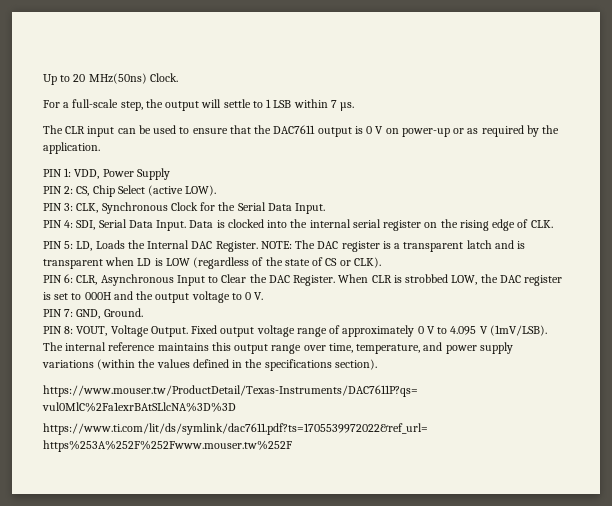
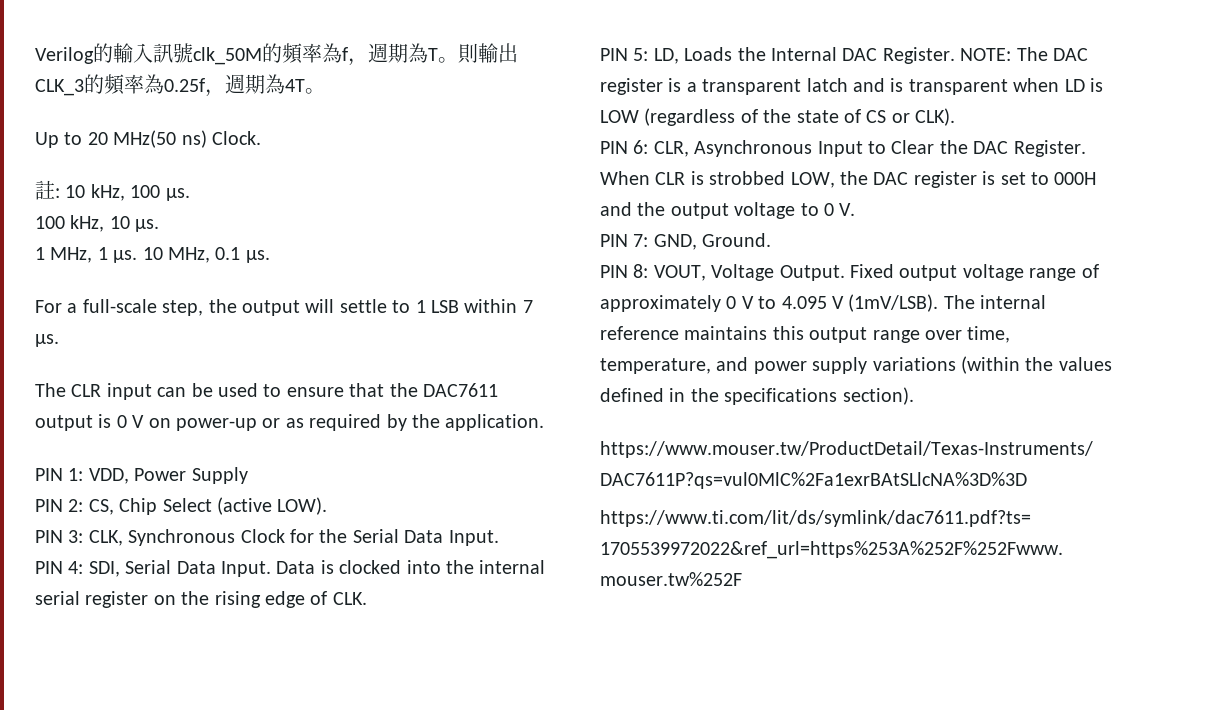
(43, 79) none -> [35,43,518,66] [35,74,325,97] Verilog的輸入訊號clk_50M的頻率為f，週期為T。則輸出CLK_3的頻率為0.25f，週期為4T。 //
[88,73,147,84] MHz(50ns) -> [113,130,207,148] MHz(50 ns)
(178, 77) none -> [35,180,190,201] [35,215,160,232] [35,247,270,263] // 註: 10 kHz, 100 µs. // 100 kHz, 10 µs. // 1 MHz, 1 µs. 10 MHz, 0.1 µs.

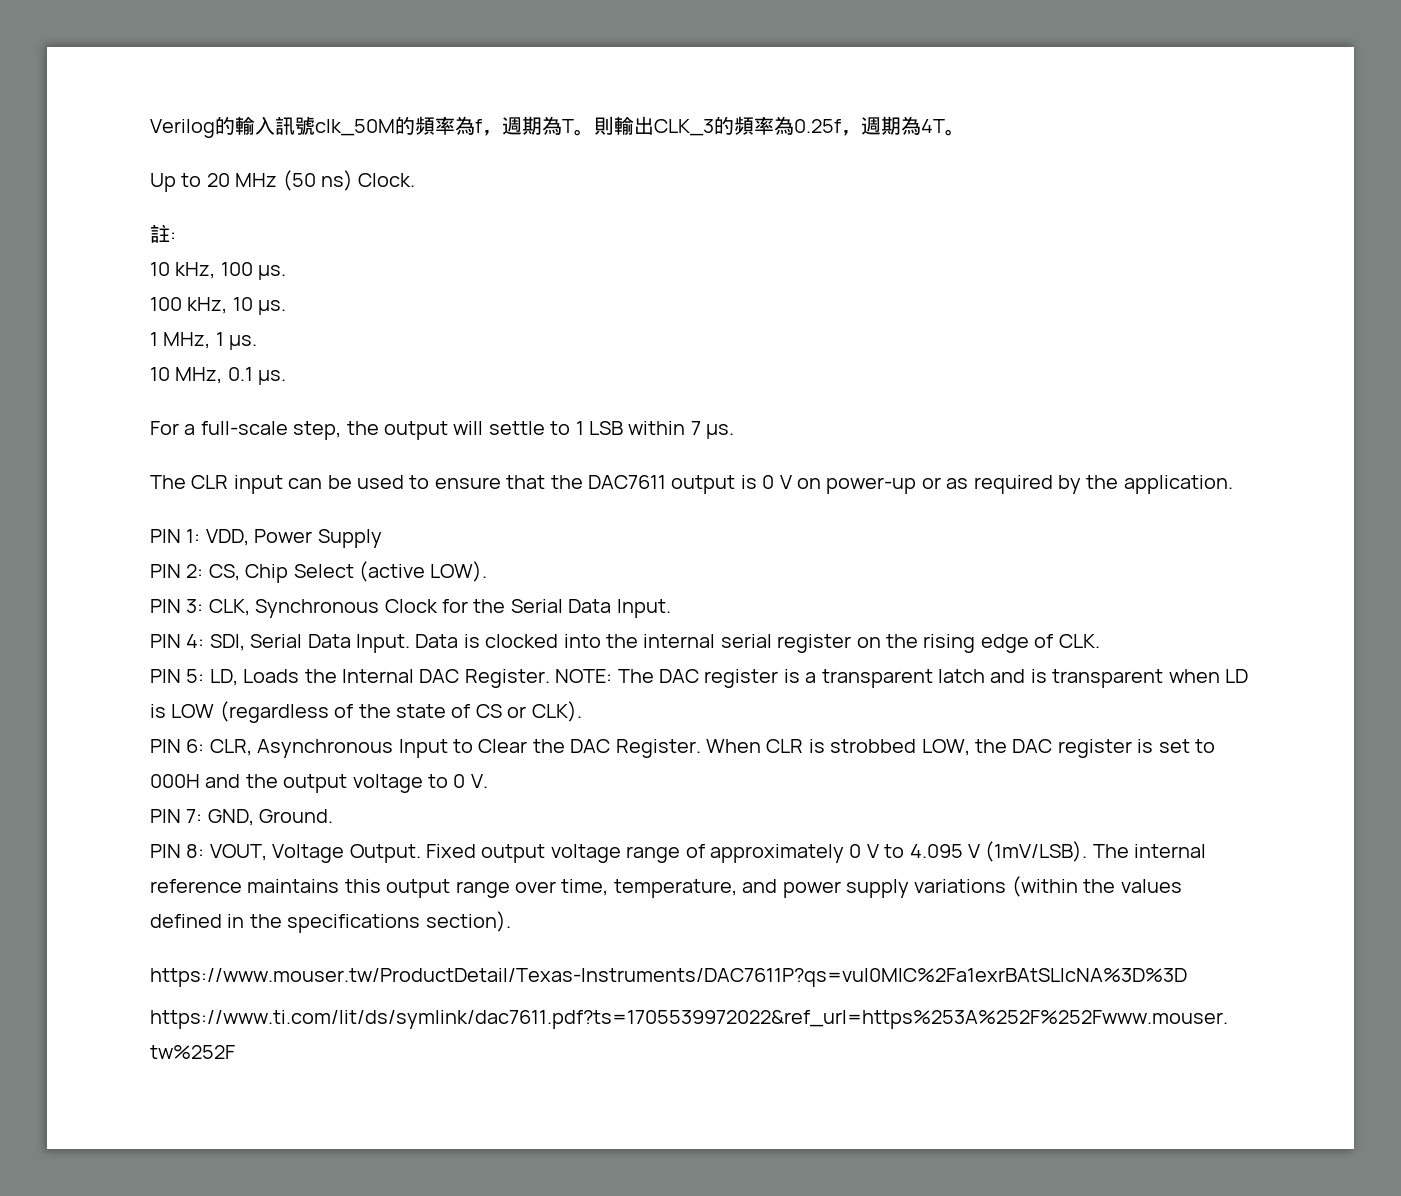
[113,130,177,148] MHz(50 -> [235,170,316,191] MHz (50
(60, 193) none -> (176, 236) //
(138, 256) none -> (258, 342) //

